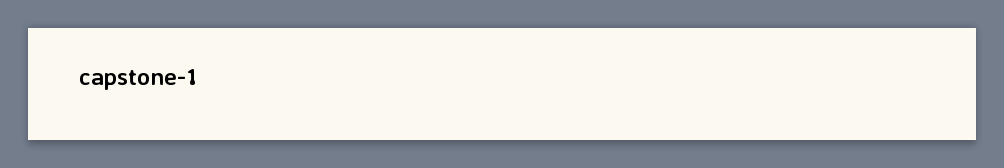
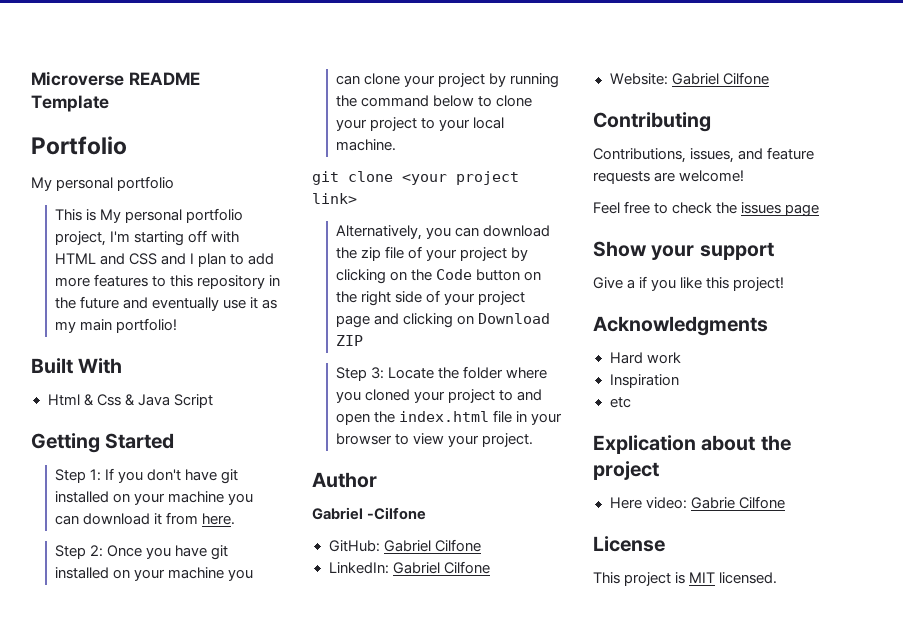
[79,69,197,90] capstone-1 -> [31,71,200,86] [31,95,109,112] [31,136,127,155] [31,176,175,191] [55,208,244,223] [55,230,240,246] [55,253,275,267] [55,274,281,289] [55,296,278,311] [55,318,178,333] [31,358,123,374] [47,394,213,408] [31,433,175,453] [55,468,239,484] [55,491,254,505] [55,512,236,525] [55,545,229,560] [55,567,254,581] [336,73,560,88] [336,95,533,107] [336,117,505,131] [336,139,397,151] [312,171,519,185] [312,193,357,204] [336,225,551,240] [336,246,529,261] [336,269,542,284] [336,290,526,306] [336,313,551,328] [336,335,364,346] [336,366,548,381] [336,389,543,403] [336,410,563,425] [336,433,534,447] [312,472,377,488] [312,507,427,520] [328,539,481,552] [328,561,490,574] [609,72,769,85] [593,112,711,132] [593,147,815,163] [593,170,745,184] [593,201,820,217] [593,241,774,260] [593,276,785,291] [593,316,768,336] [609,352,681,364] [609,374,679,388] [609,397,631,408] [593,435,791,454] [593,461,659,480] [609,496,785,509] [593,536,665,552] [593,572,778,586] Microverse README Template // Portfolio // My personal portfolio // This is My personal portfolio project, I'm starting off with HTML and CSS and I plan to add more features to this repository in the future and eventually use it as my main portfolio! // Built With // Html & Css & Java Script // Getting Started // Step 1: If you don't have git installed on your machine you can download it from here. // Step 2: Once you have git installed on your machine you can clone your project by running the command below to clone your project to your local machine. // git clone <your project link> // Alternatively, you can download the zip file of your project by clicking on the Code button on the right side of your project page and clicking on Download ZIP // Step 3: Locate the folder where you cloned your project to and open the index.html file in your browser to view your project. // Author // Gabriel -Cilfone // GitHub: Gabriel Cilfone // LinkedIn: Gabriel Cilfone // Website: Gabriel Cilfone // Contributing // Contributions, issues, and feature requests are welcome! // Feel free to check the issues page // Show your support // Give a if you like this project! // Acknowledgments // Hard work // Inspiration // etc // Explication about the project // Here video: Gabrie Cilfone // License // This project is MIT licensed.

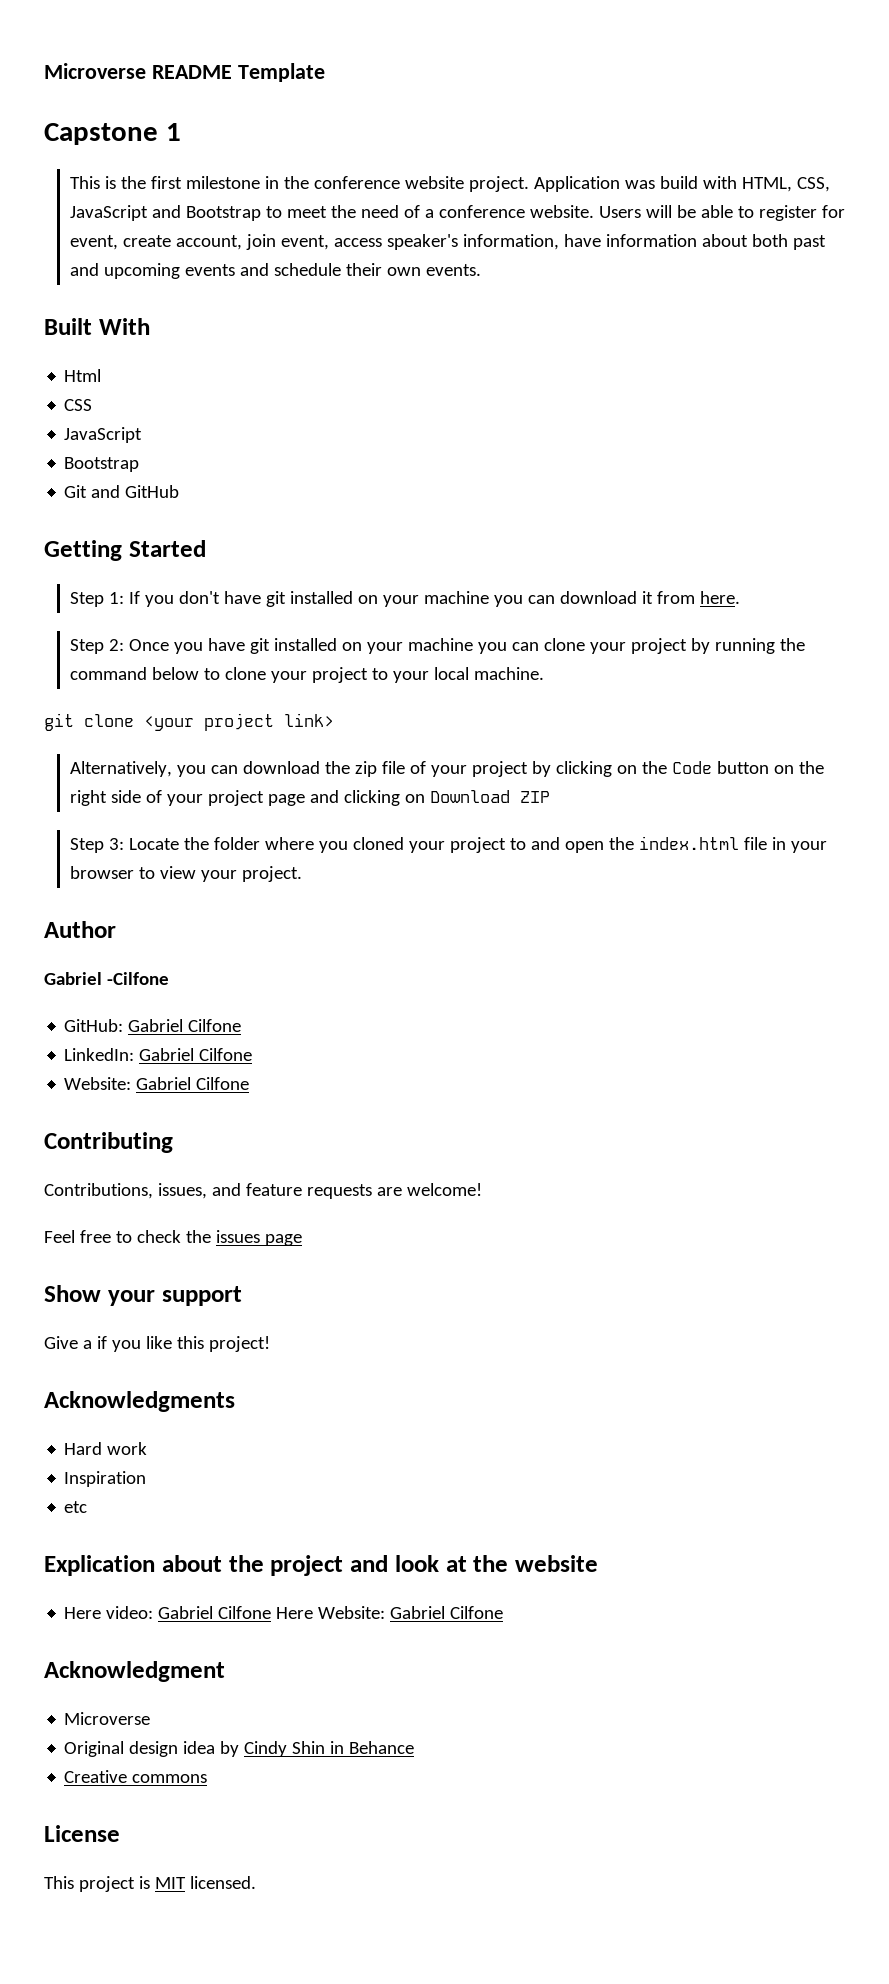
[31,136,127,155] [31,176,175,191] [55,208,244,223] [55,230,240,246] [55,253,275,267] [55,274,281,289] [55,296,278,311] [55,318,178,333] [31,358,123,374] [47,394,213,408] Portfolio // My personal portfolio // This is My personal portfolio project, I'm starting off with HTML and CSS and I plan to add more features to this repository in the future and eventually use it as my main portfolio! // Built With // Html & Css & Java Script -> [44,123,181,145] [69,176,830,192] [69,205,845,221] [69,234,826,250] [69,263,481,279] [44,318,150,335] [64,369,102,382] [64,399,93,411] [64,427,143,443] [64,457,140,472] [64,485,180,498] Capstone 1 // This is the first milestone in the conference website project. Application was build with HTML, CSS, JavaScript and Bootstrap to meet the need of a conference website. Users will be able to register for event, create account, join event, access speaker's information, have information about both past and upcoming events and schedule their own events. // Built With // Html // CSS // JavaScript // Bootstrap // Git and GitHub
(659, 470) none -> [350,1555,598,1572] and look at the website
[690,496,785,509] Gabrie Cilfone -> [158,1606,504,1619] [44,1661,225,1682] [64,1712,151,1725] [64,1741,415,1757] [64,1770,208,1783] Gabriel Cilfone Here Website: Gabriel Cilfone // Acknowledgment // Microverse // Original design idea by Cindy Shin in Behance // Creative commons

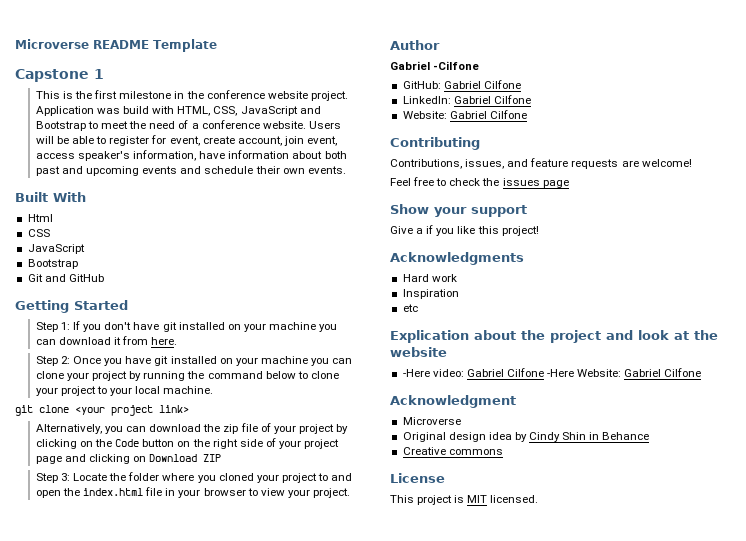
[64,1607,102,1619] Here -> [402,369,430,377] -Here
[276,1607,314,1619] Here -> [547,369,575,377] -Here

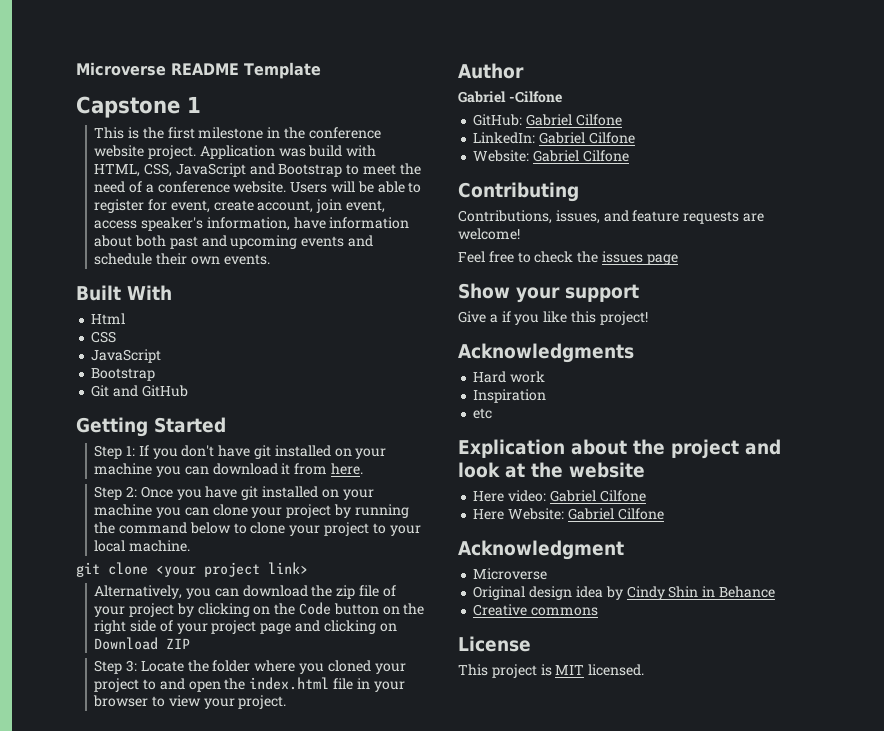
[402,369,430,377] -Here -> [473,491,505,502] Here
[547,369,575,377] -Here -> [473,509,505,520] // Here

